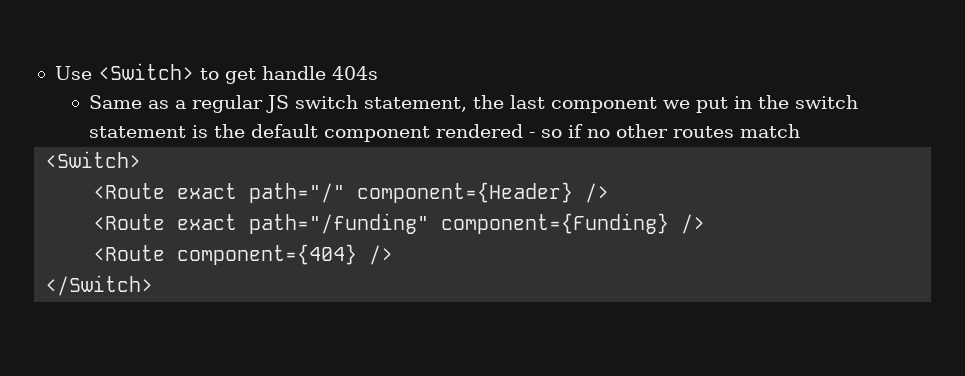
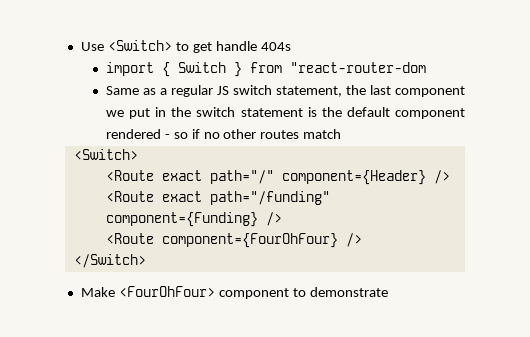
(378, 73) none -> [105,62,426,77] // import { Switch } from "react-router-dom
[177,244,358,265] component={404} -> [161,233,338,248] component={FourOhFour}
(154, 285) none -> [80,286,388,299] // Make <FourOhFour> component to demonstrate

